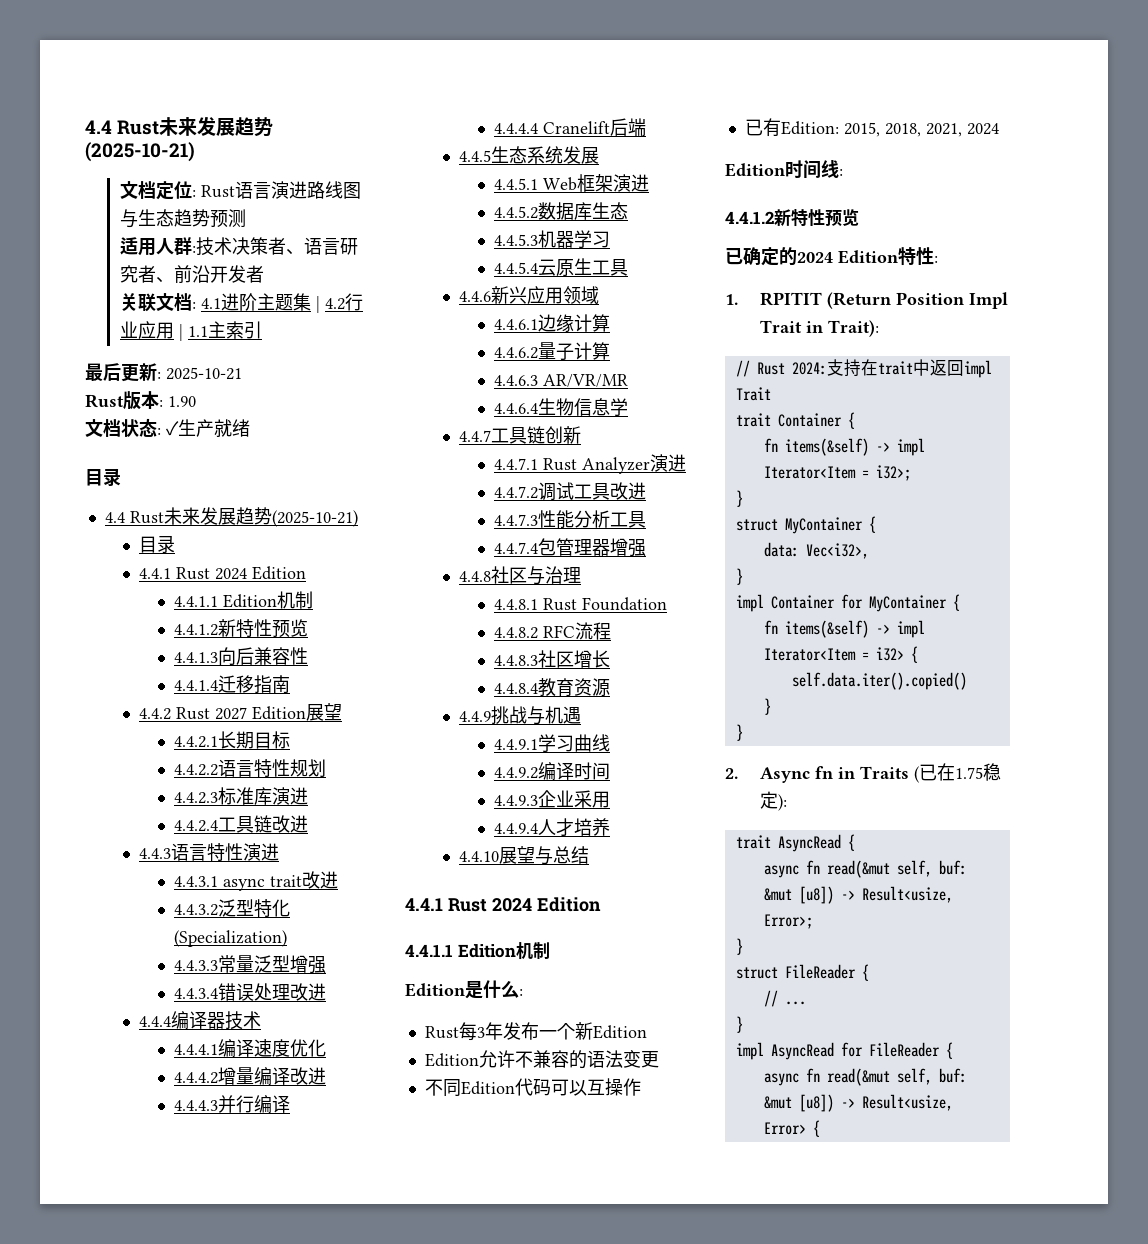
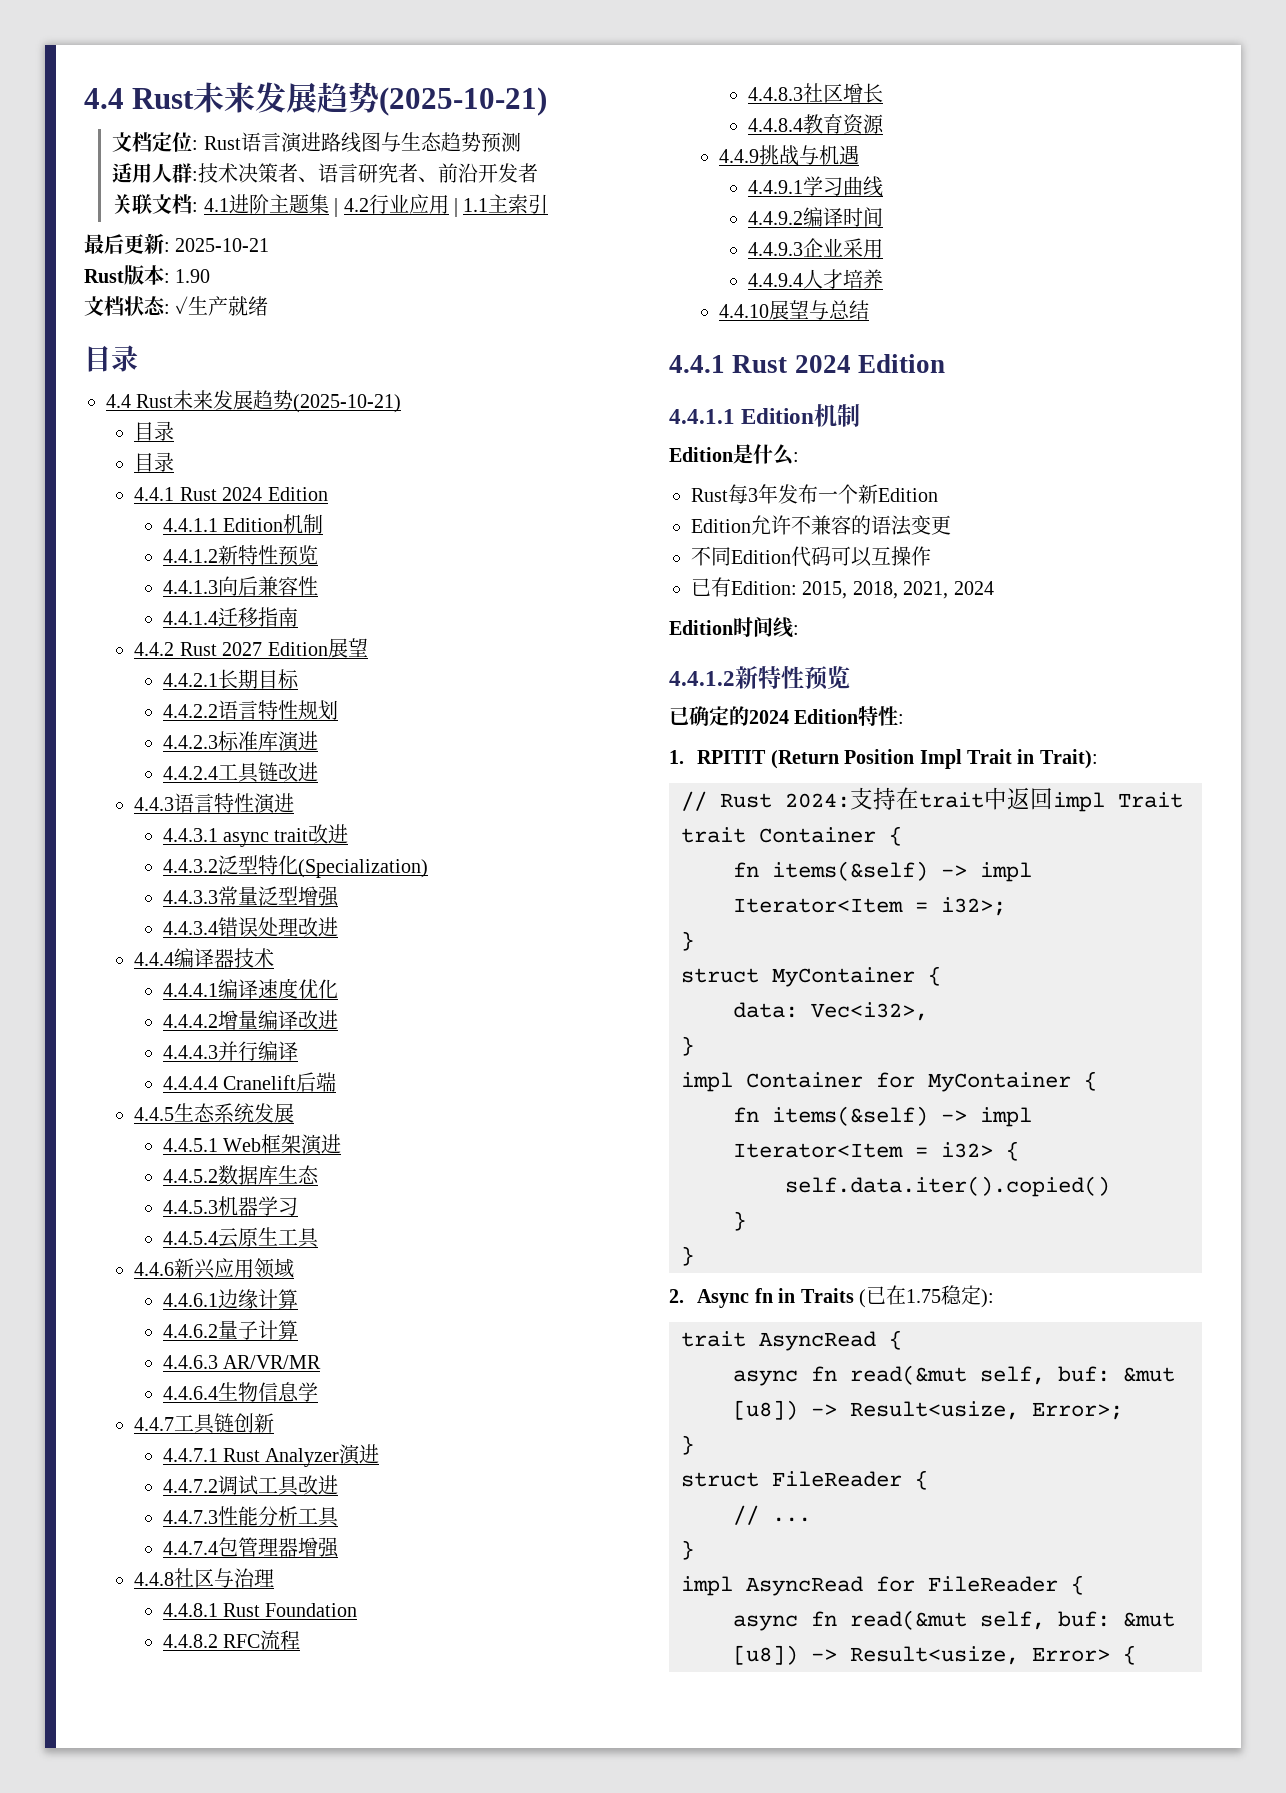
(176, 544) none -> [134,452,175,472] // 目录

